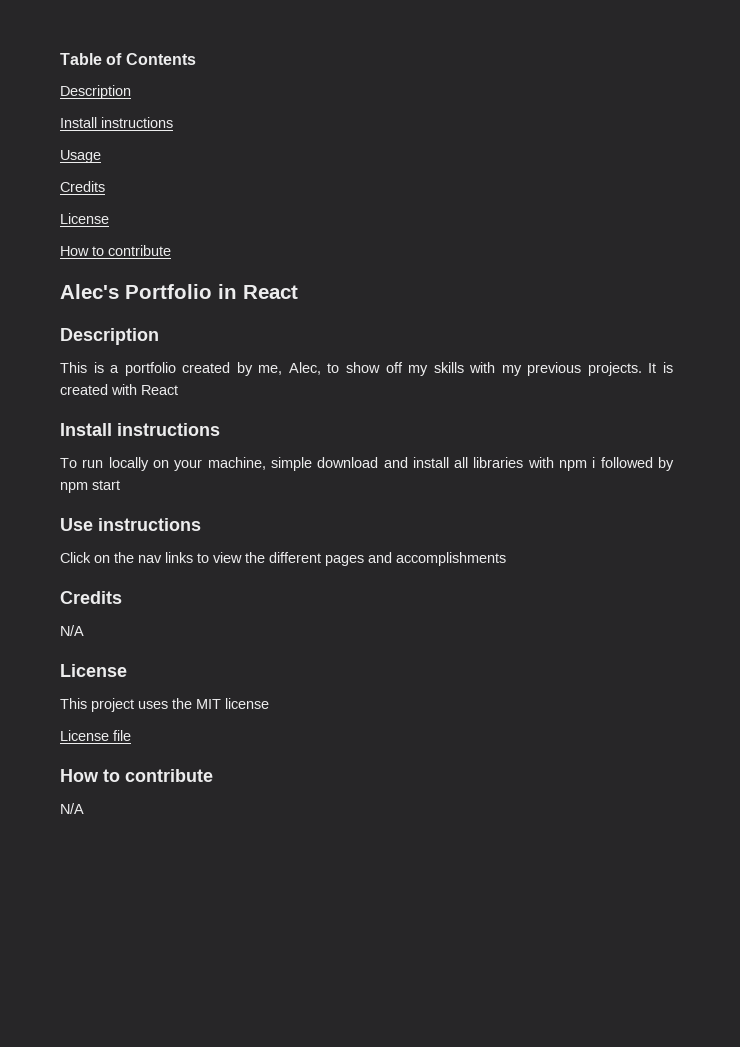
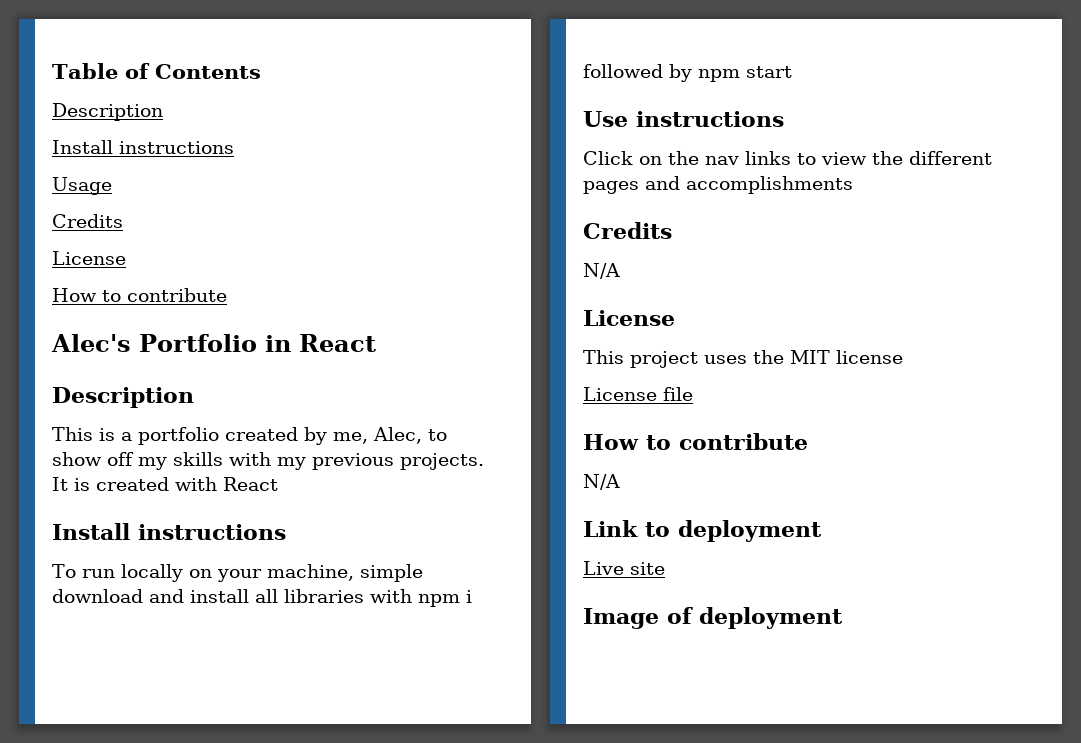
(84, 808) none -> [583,520,822,542] [583,561,665,575] [583,607,843,629] // Link to deployment // Live site // Image of deployment

